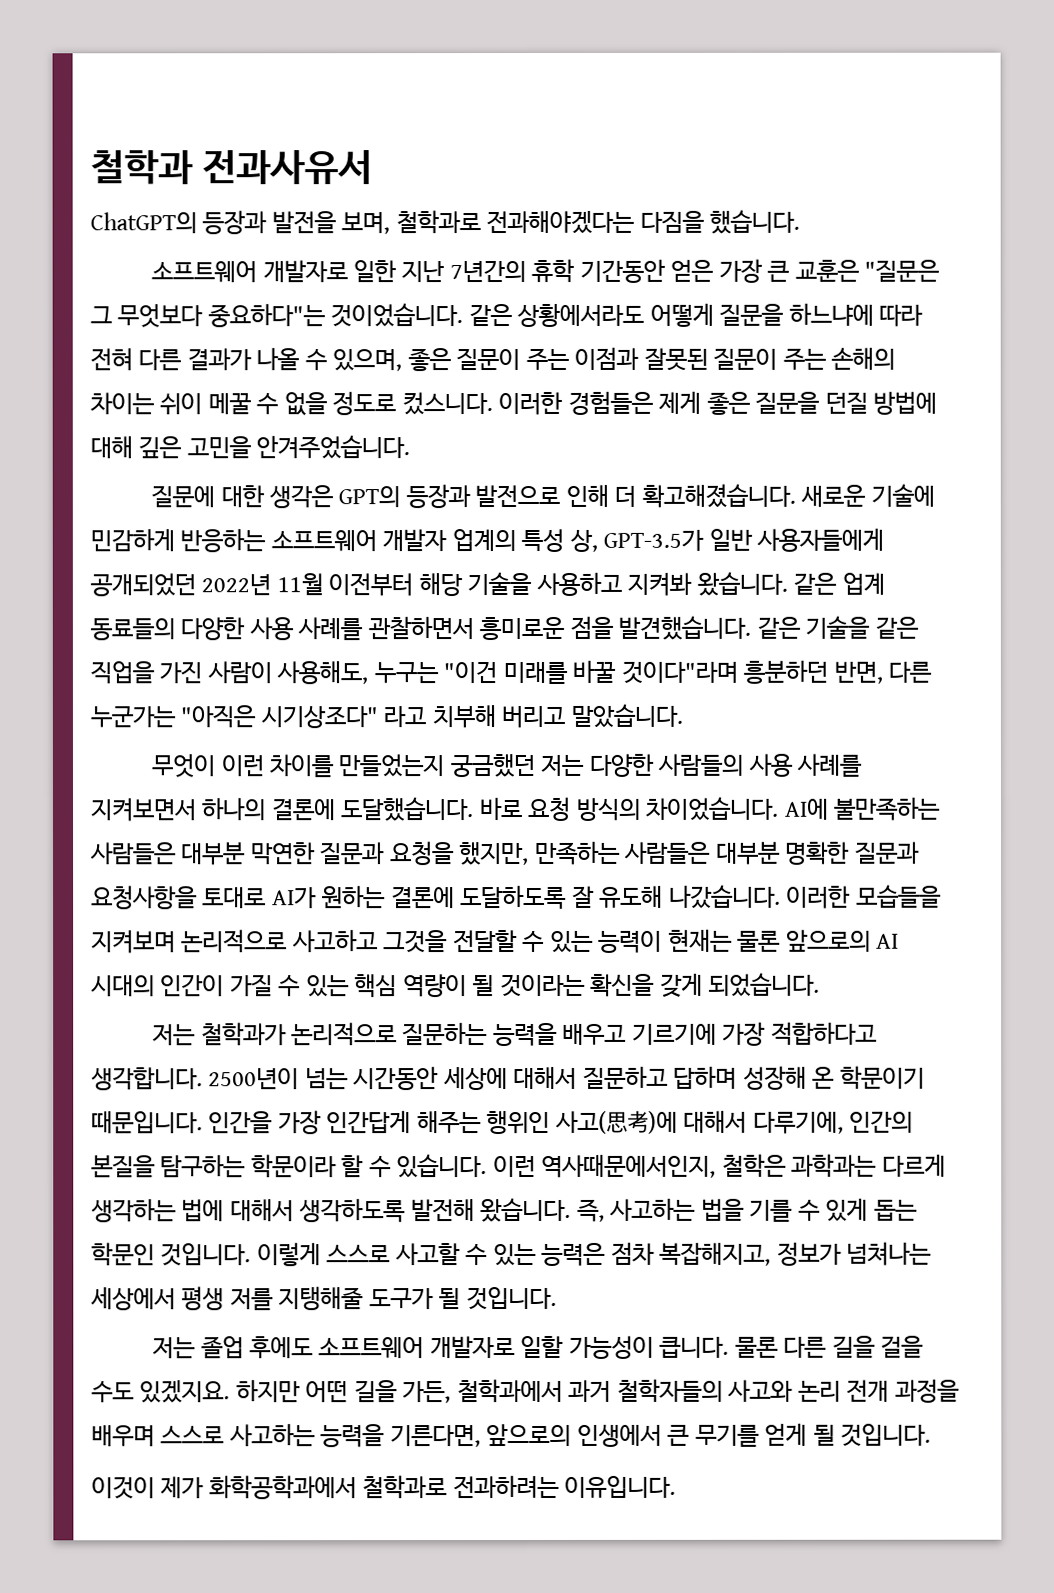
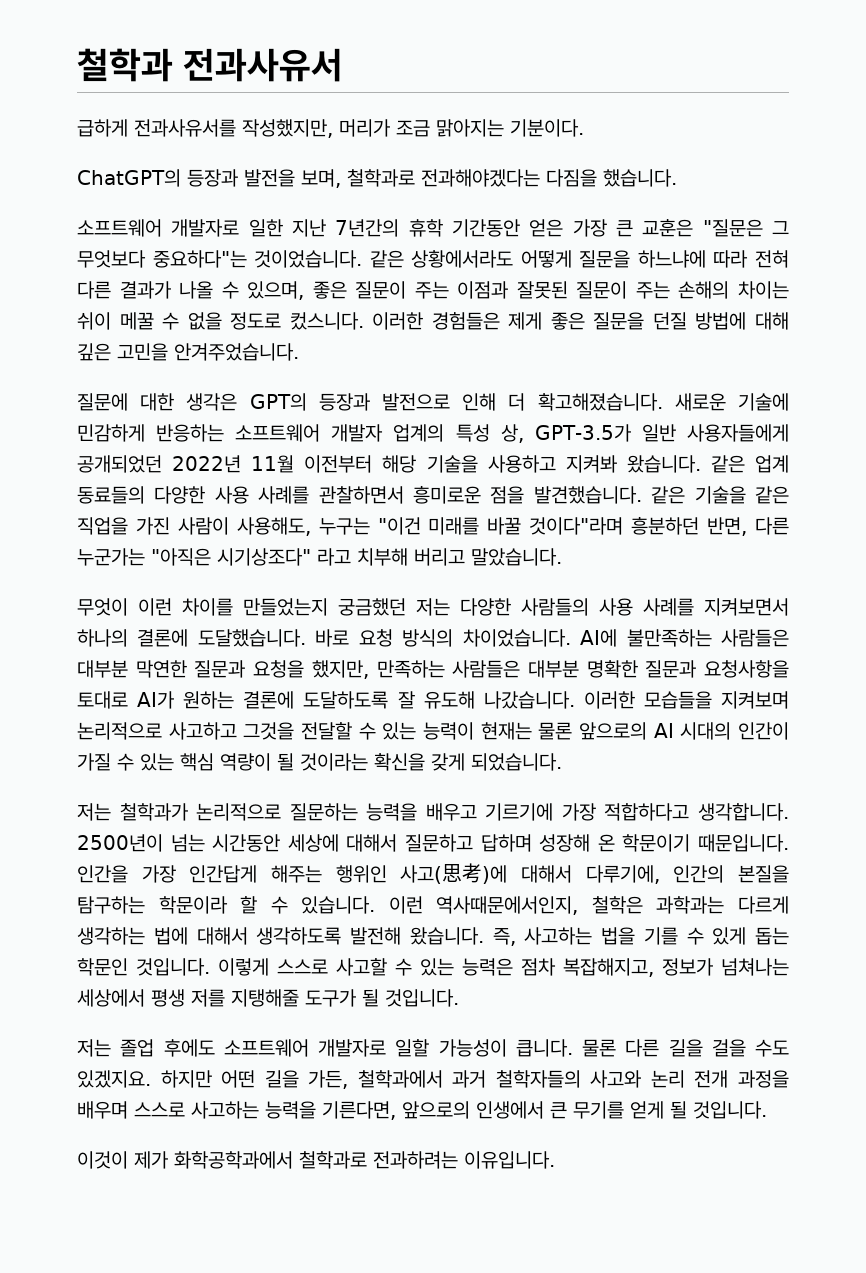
(374, 167) none -> [77,119,584,138] // 급하게 전과사유서를 작성했지만, 머리가 조금 맑아지는 기분이다.

